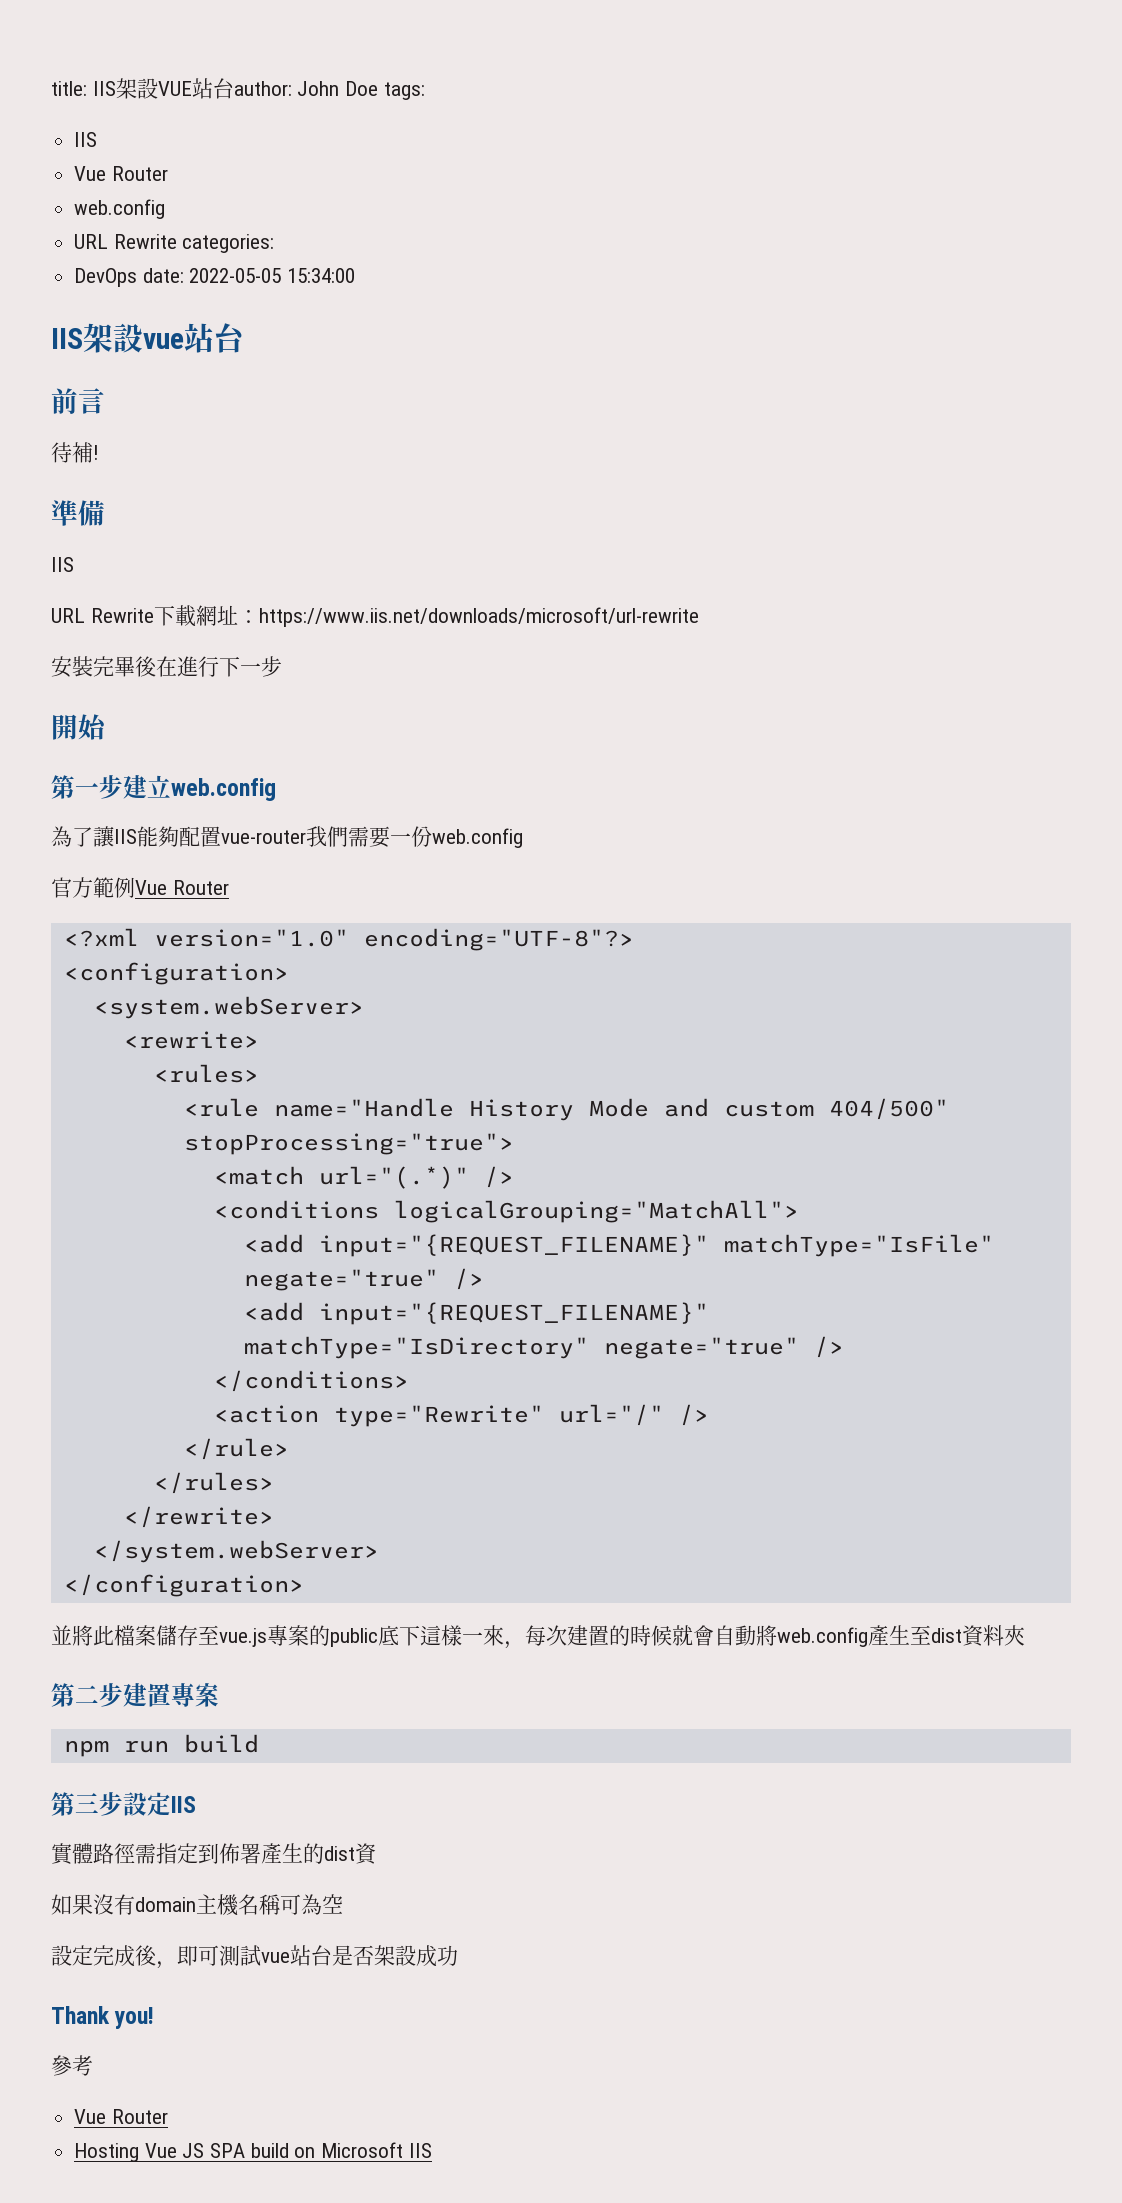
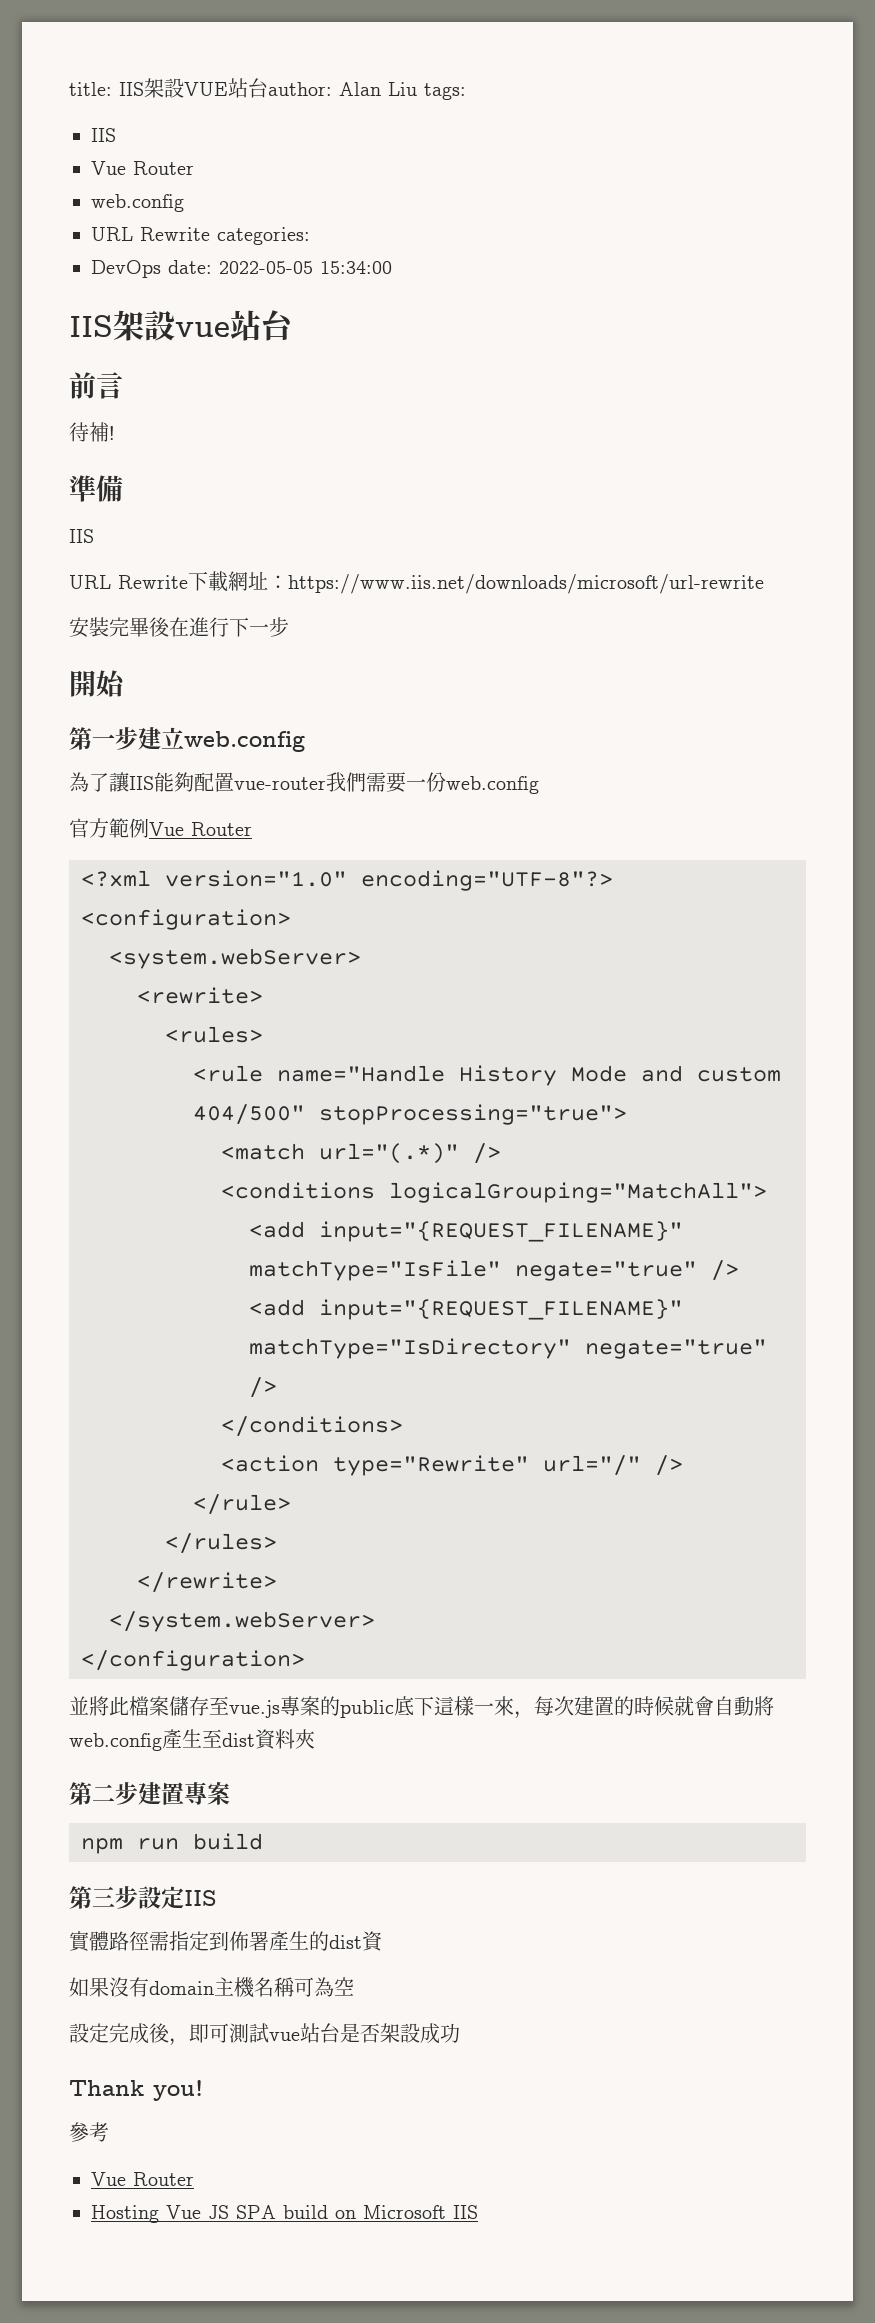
[297,81,379,96] John Doe -> [339,82,417,96] Alan Liu

